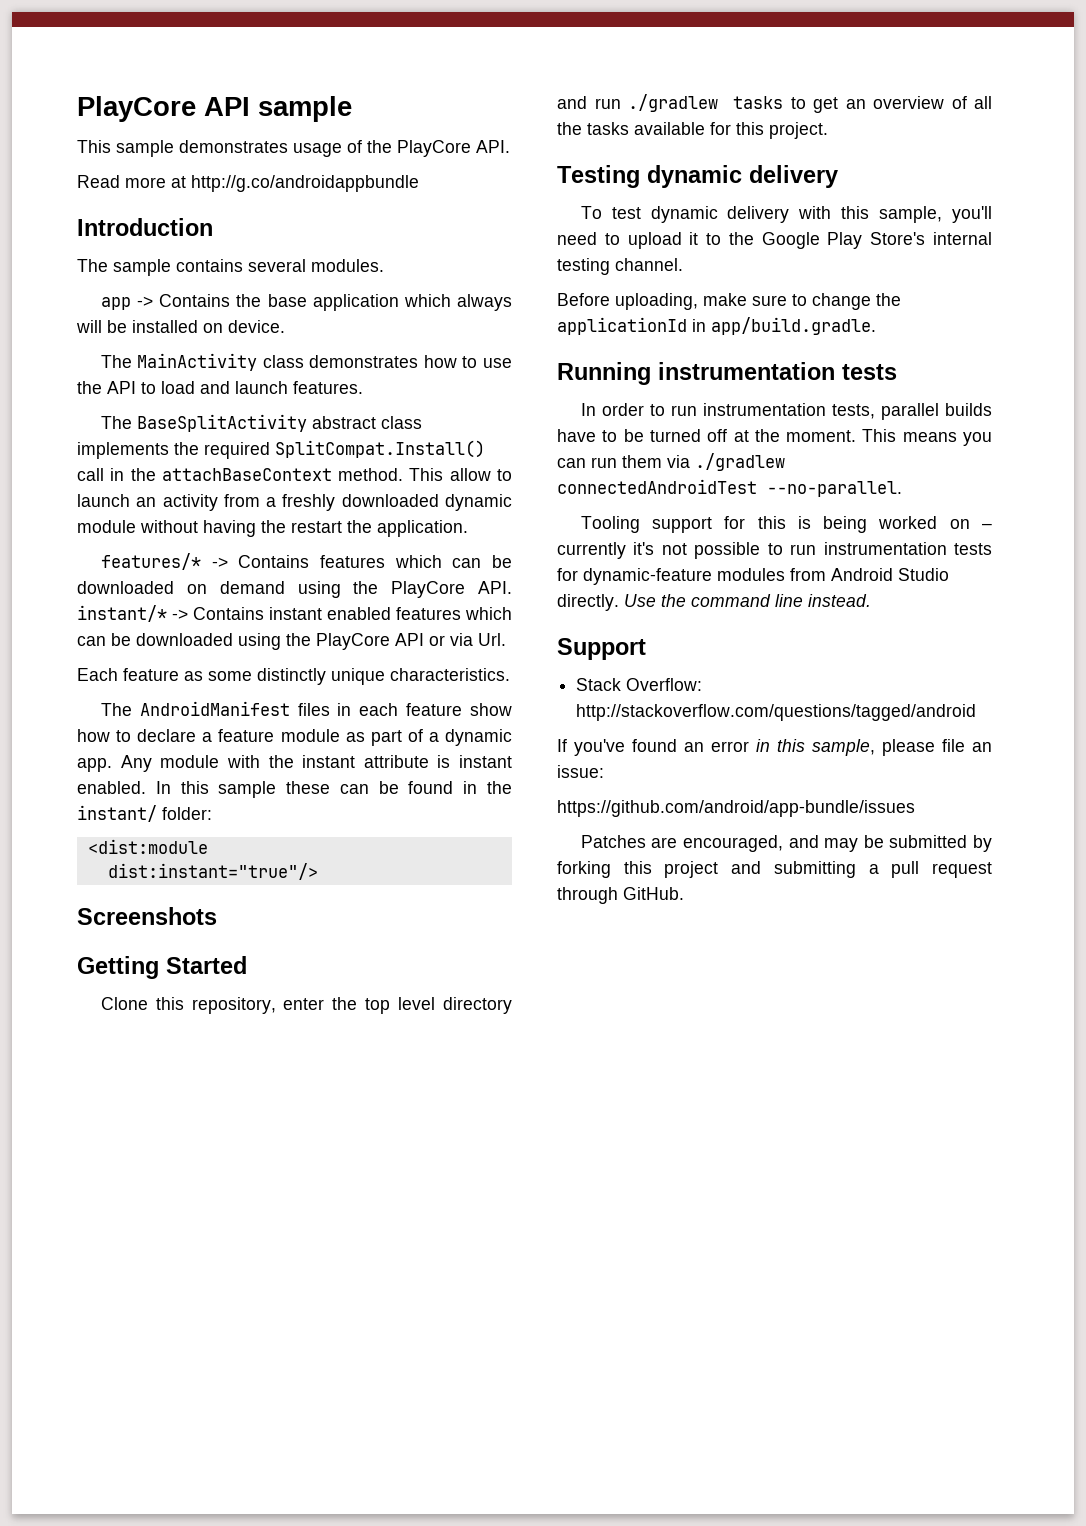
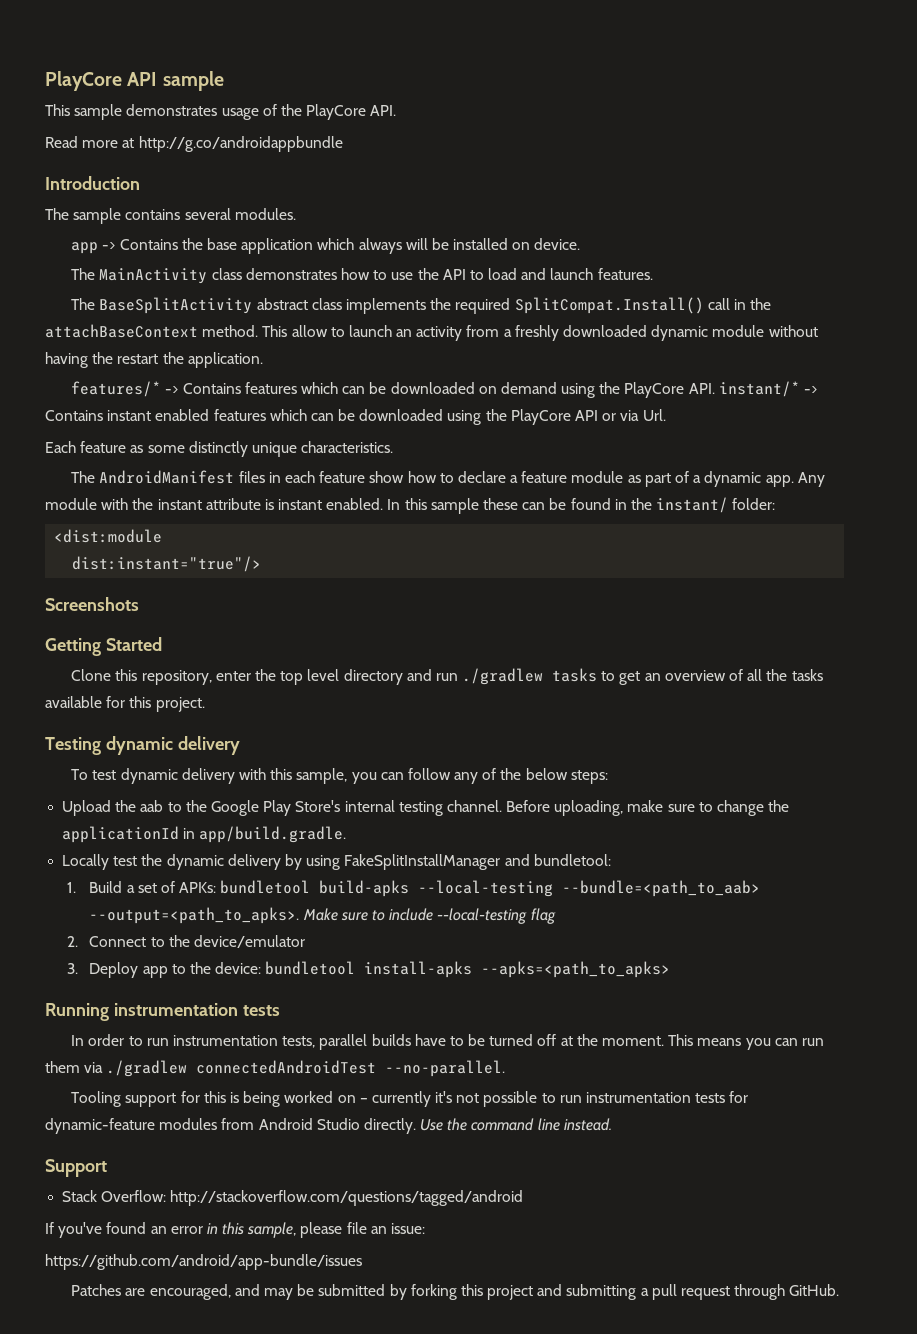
[952,206,992,223] [557,232,699,249] you'll need to upload it -> [351,768,608,784] [62,800,164,816] you can follow any of the below steps: // Upload the aab
(683, 264) // -> (502, 806) none
(876, 326) none -> [62,854,611,870] [67,880,761,897] [89,907,556,924] [67,935,305,948] [67,961,671,978] // Locally test the dynamic delivery by using FakeSplitInstallManager and bundletool: // 1. Build a set of APKs: bundletool build-apks --local-testing --bundle=<path_to_aab> --output=<path_to_apks>. Make sure to include --local-testing flag // 2. Connect to the device/emulator // 3. Deploy app to the device: bundletool install-apks --apks=<path_to_apks>

